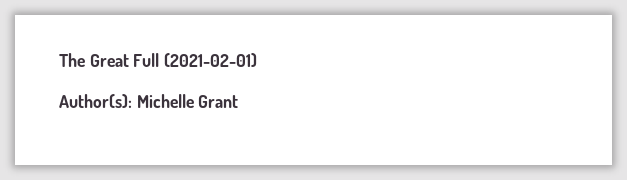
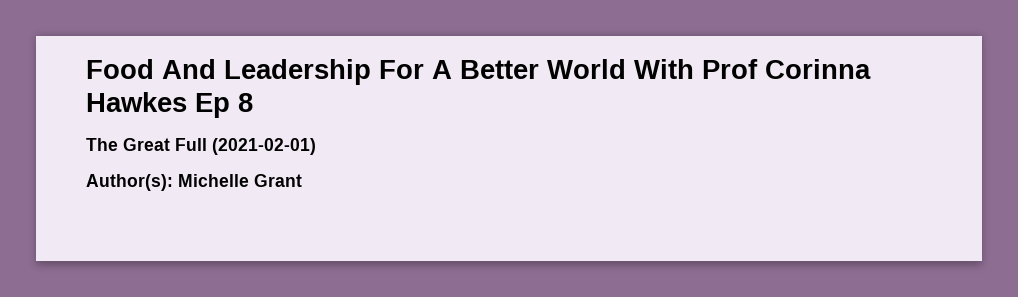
(59, 60) none -> [86,59,871,85] [86,92,253,118] Food And Leadership For A Better World With Prof Corinna Hawkes Ep 8 //

